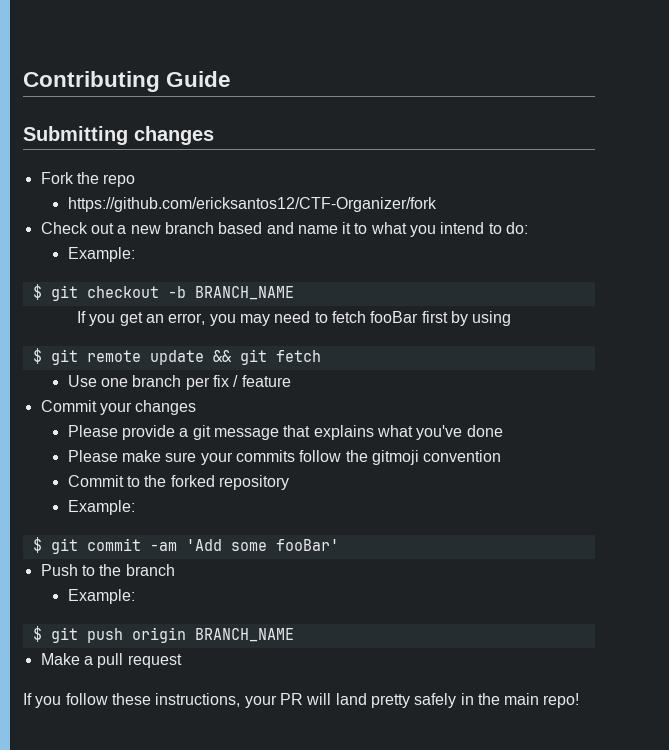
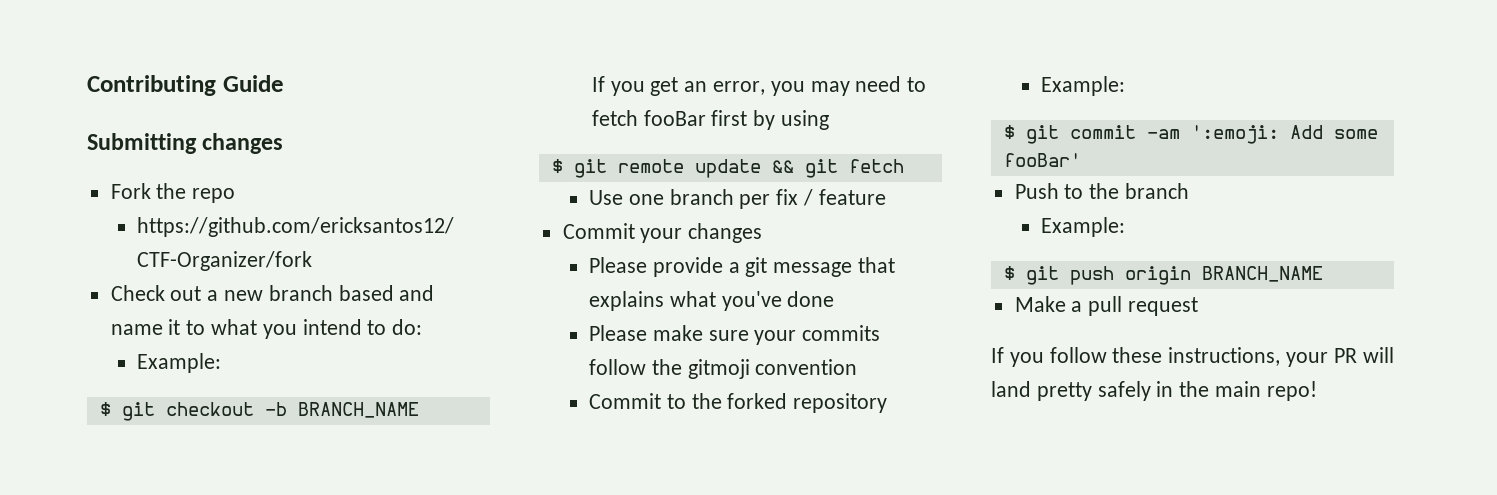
[185,539,222,551] 'Add -> [1190,125,1323,144] ':emoji: Add

